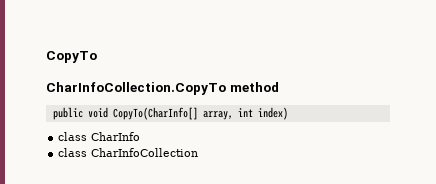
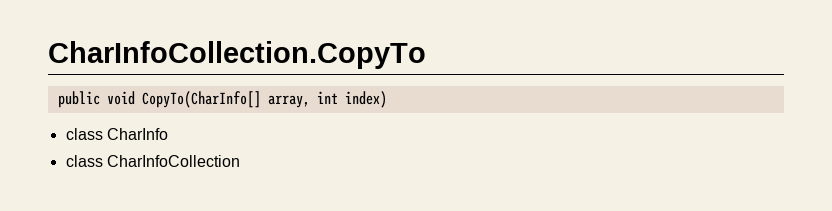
[46,51,97,63] CopyTo // -> (48, 55) none
[229,82,279,92] method -> (426, 55) none

